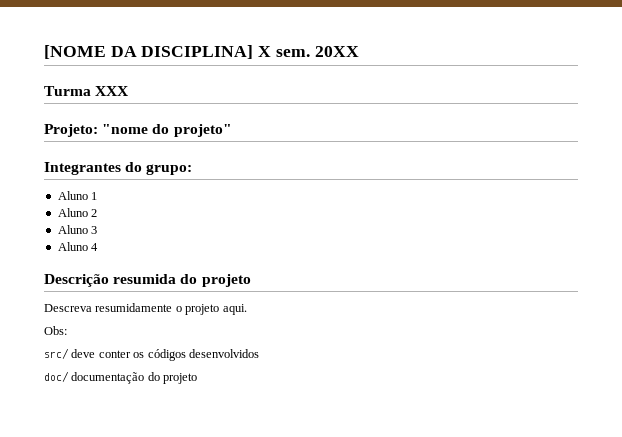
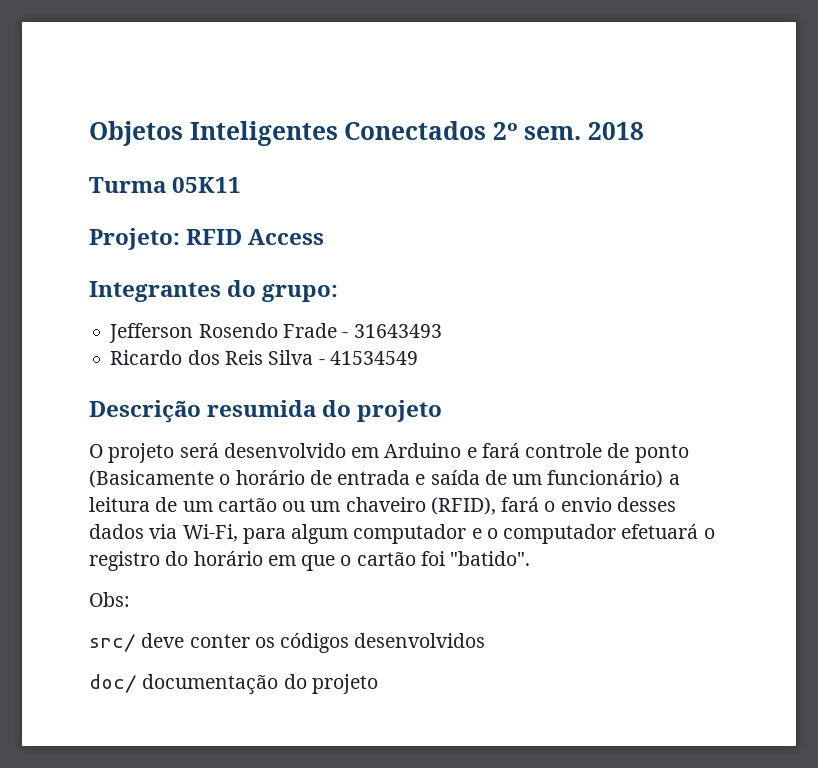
[44,45,359,59] [NOME DA DISCIPLINA] X sem. 20XX -> [89,121,645,146] Objetos Inteligentes Conectados 2º sem. 2018
[95,86,130,96] XXX -> [172,177,242,193] 05K11
[102,124,232,137] "nome do projeto" -> [186,229,325,245] RFID Access
[57,191,98,200] [57,208,98,217] [57,225,98,234] [57,242,99,251] [44,274,251,287] [44,303,247,315] Aluno 1 // Aluno 2 // Aluno 3 // Aluno 4 // Descrição resumida do projeto // Descreva resumidamente o projeto aqui. -> [109,323,442,343] [110,350,418,365] [89,400,443,423] [89,443,689,463] [89,470,680,488] [89,497,676,515] [89,524,715,544] [89,551,531,571] Jefferson Rosendo Frade - 31643493 // Ricardo dos Reis Silva - 41534549 // Descrição resumida do projeto // O projeto será desenvolvido em Arduino e fará controle de ponto (Basicamente o horário de entrada e saída de um funcionário) a leitura de um cartão ou um chaveiro (RFID), fará o envio desses dados via Wi-Fi, para algum computador e o computador efetuará o registro do horário em que o cartão foi "batido".

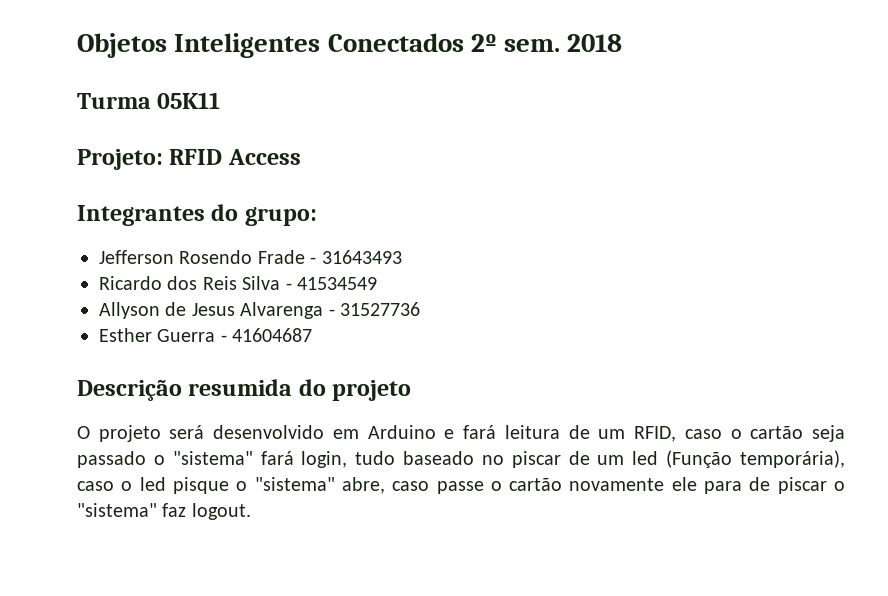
(418, 358) none -> [99,302,420,319] [99,328,313,342] // Allyson de Jesus Alvarenga - 31527736 // Esther Guerra - 41604687
[525,443,689,463] [89,470,680,488] [89,497,676,515] [89,524,715,544] [89,551,531,571] [89,592,130,607] [89,633,486,653] [89,674,378,695] controle de ponto (Basicamente o horário de entrada e saída de um funcionário) a leitura de um cartão ou um chaveiro (RFID), fará o envio desses dados via Wi-Fi, para algum computador e o computador efetuará o registro do horário em que o cartão foi "batido". // Obs: // src/ deve conter os códigos desenvolvidos // doc/ documentação do projeto -> [504,425,846,442] [77,450,845,468] [77,477,845,494] [77,503,251,520] leitura de um RFID, caso o cartão seja passado o "sistema" fará login, tudo baseado no piscar de um led (Função temporária), caso o led pisque o "sistema" abre, caso passe o cartão novamente ele para de piscar o "sistema" faz logout.

